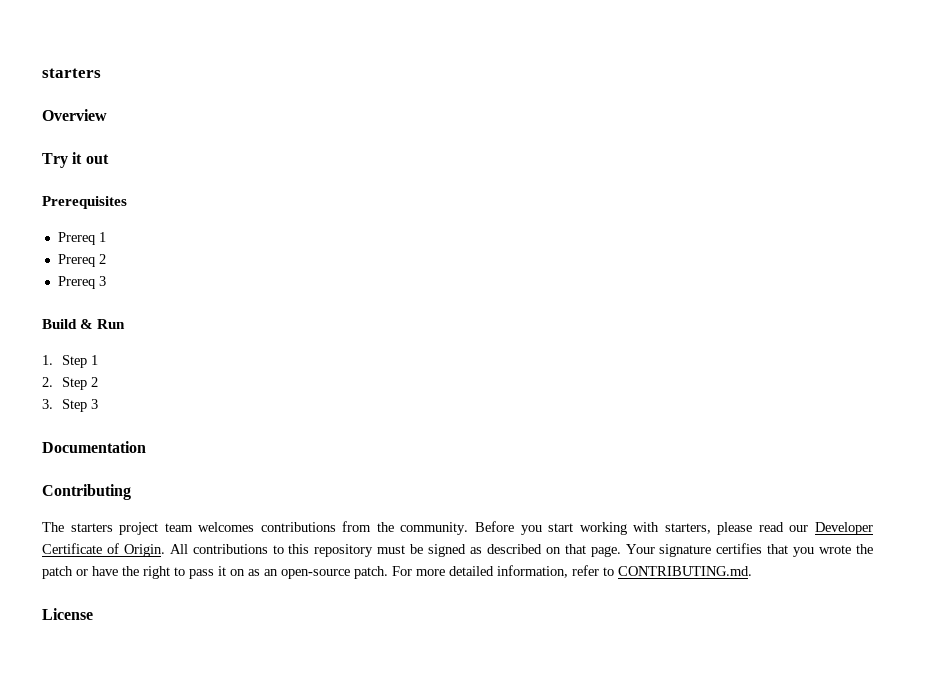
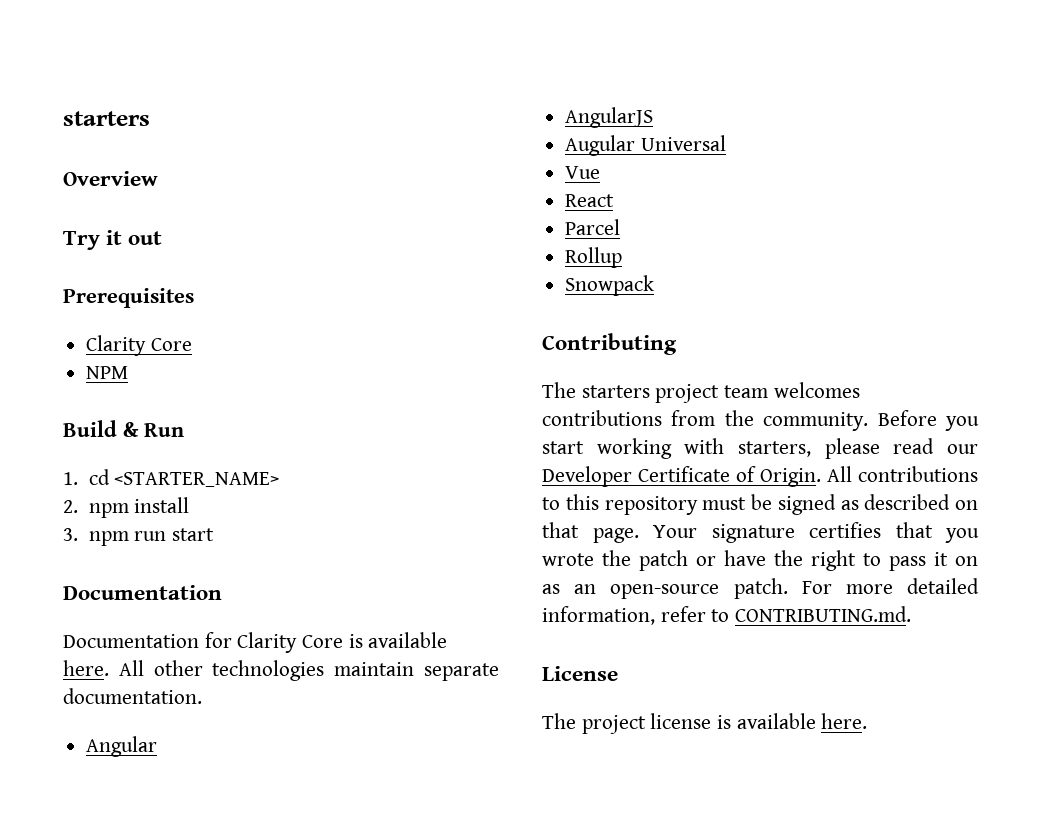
[57,232,106,245] [57,254,106,267] [57,276,106,289] Prereq 1 // Prereq 2 // Prereq 3 -> [86,335,192,356] [86,366,129,379] Clarity Core // NPM
[61,355,98,368] Step 1 -> [88,469,280,487] cd <STARTER_NAME>
[61,377,98,390] Step 2 -> [88,497,190,518] npm install
[61,399,98,412] [42,441,146,453] Step 3 // Documentation -> [88,528,214,546] [63,585,222,600] [63,632,448,653] [63,660,499,681] [63,688,202,704] [86,736,158,757] [565,107,654,128] [565,135,726,156] [565,166,601,179] [565,194,615,207] [565,219,621,235] [565,247,623,268] [565,275,655,296] npm run start // Documentation // Documentation for Clarity Core is available here. All other technologies maintain separate documentation. // Angular // AngularJS // Augular Universal // Vue // React // Parcel // Rollup // Snowpack
(93, 614) none -> [542,713,868,734] // The project license is available here.

